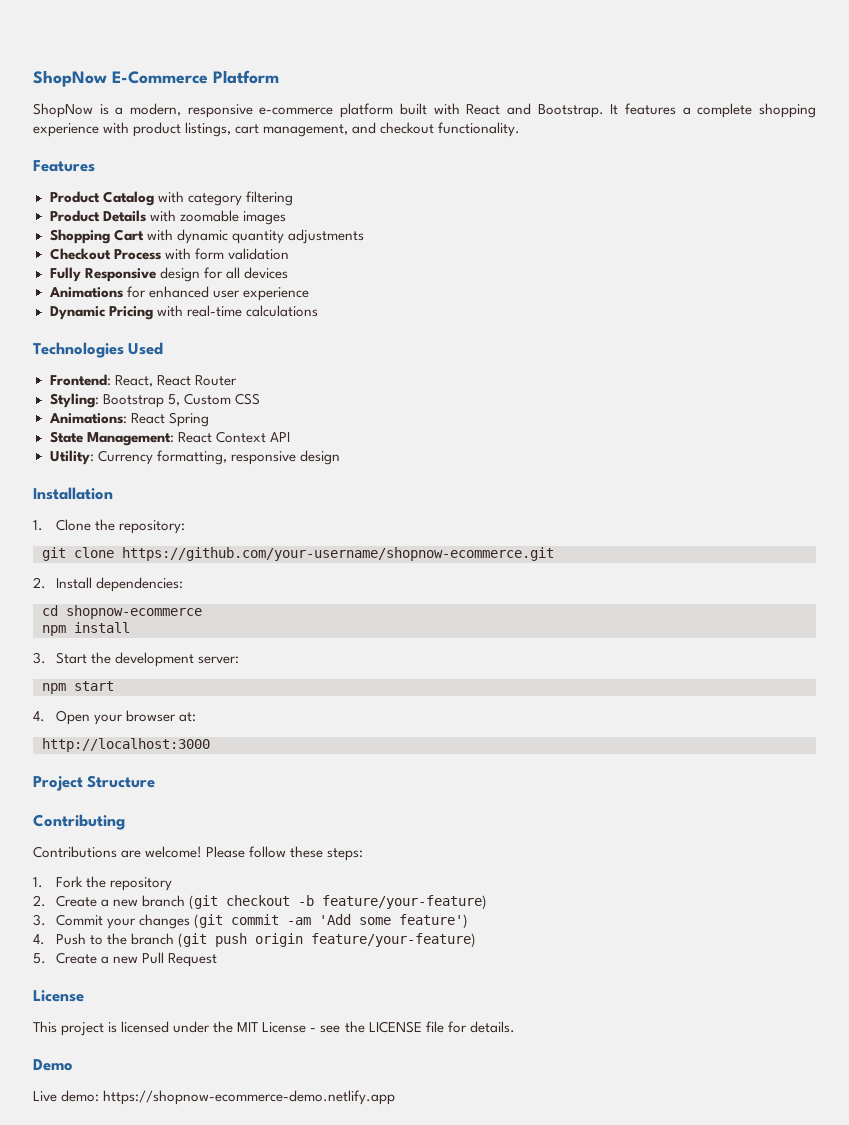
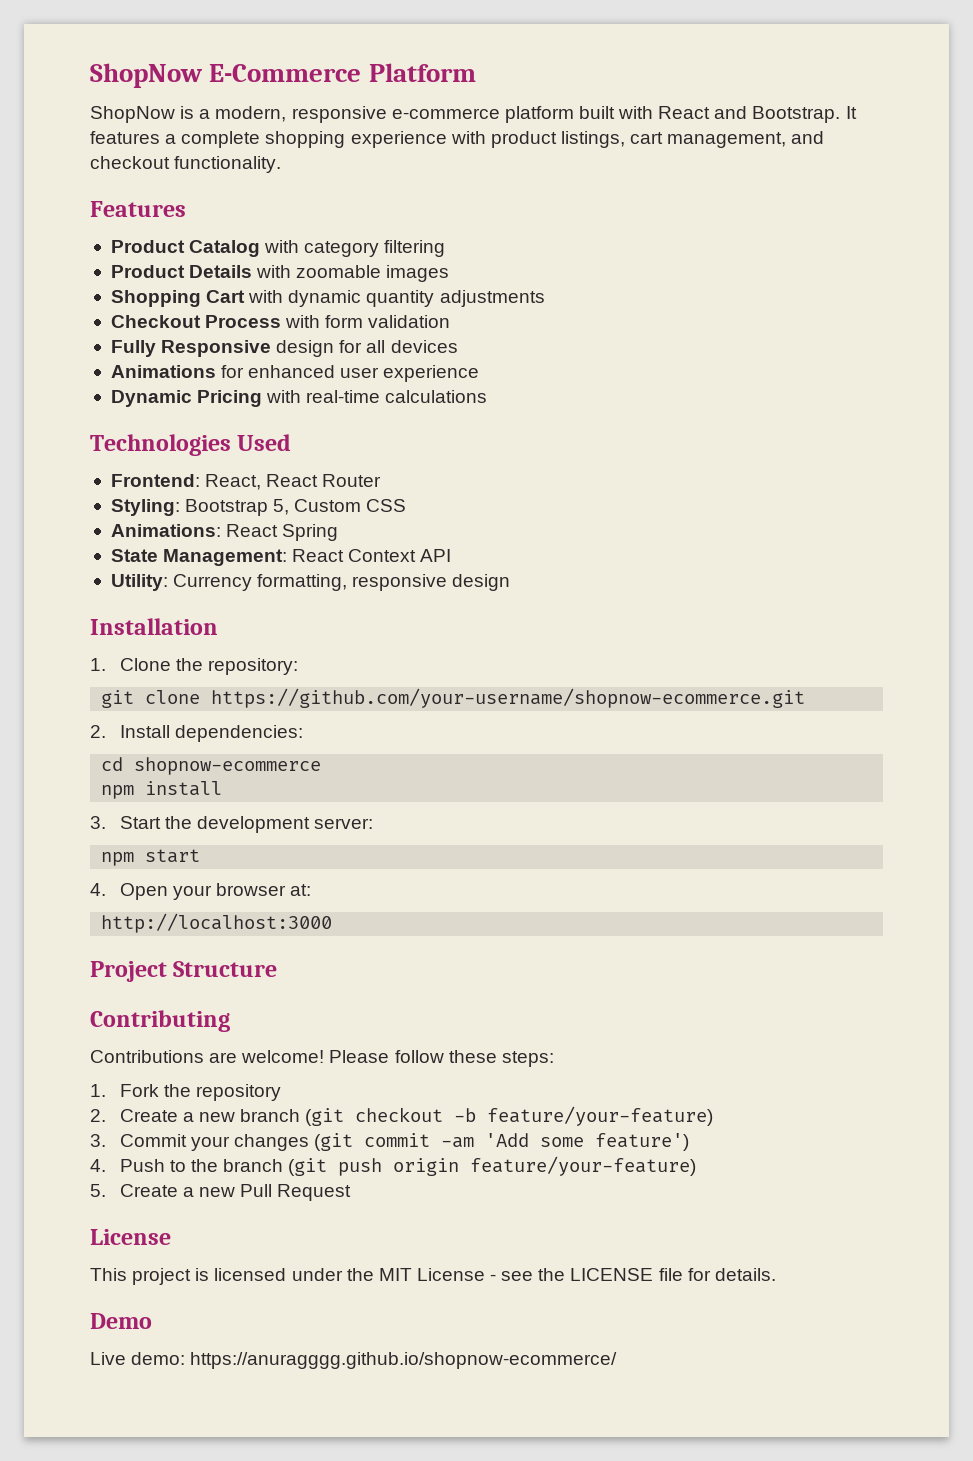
[103,1090,396,1105] https://shopnow-ecommerce-demo.netlify.app -> [190,1352,618,1369] https://anuragggg.github.io/shopnow-ecommerce/

